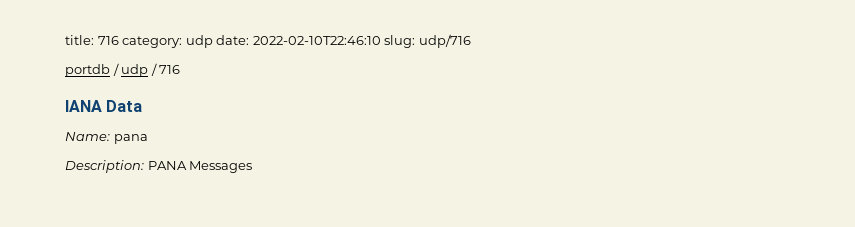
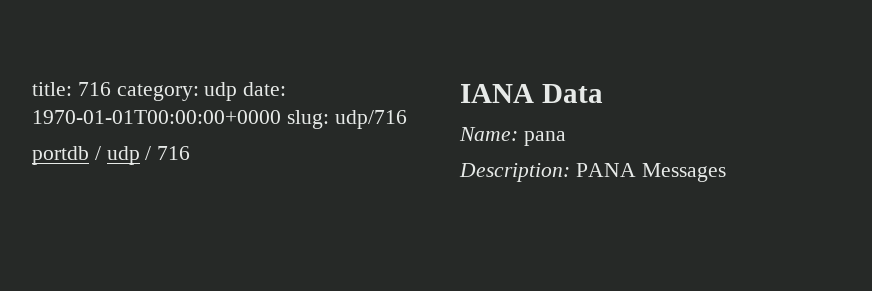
[252,36,381,45] 2022-02-10T22:46:10 -> [32,110,281,124] 1970-01-01T00:00:00+0000

